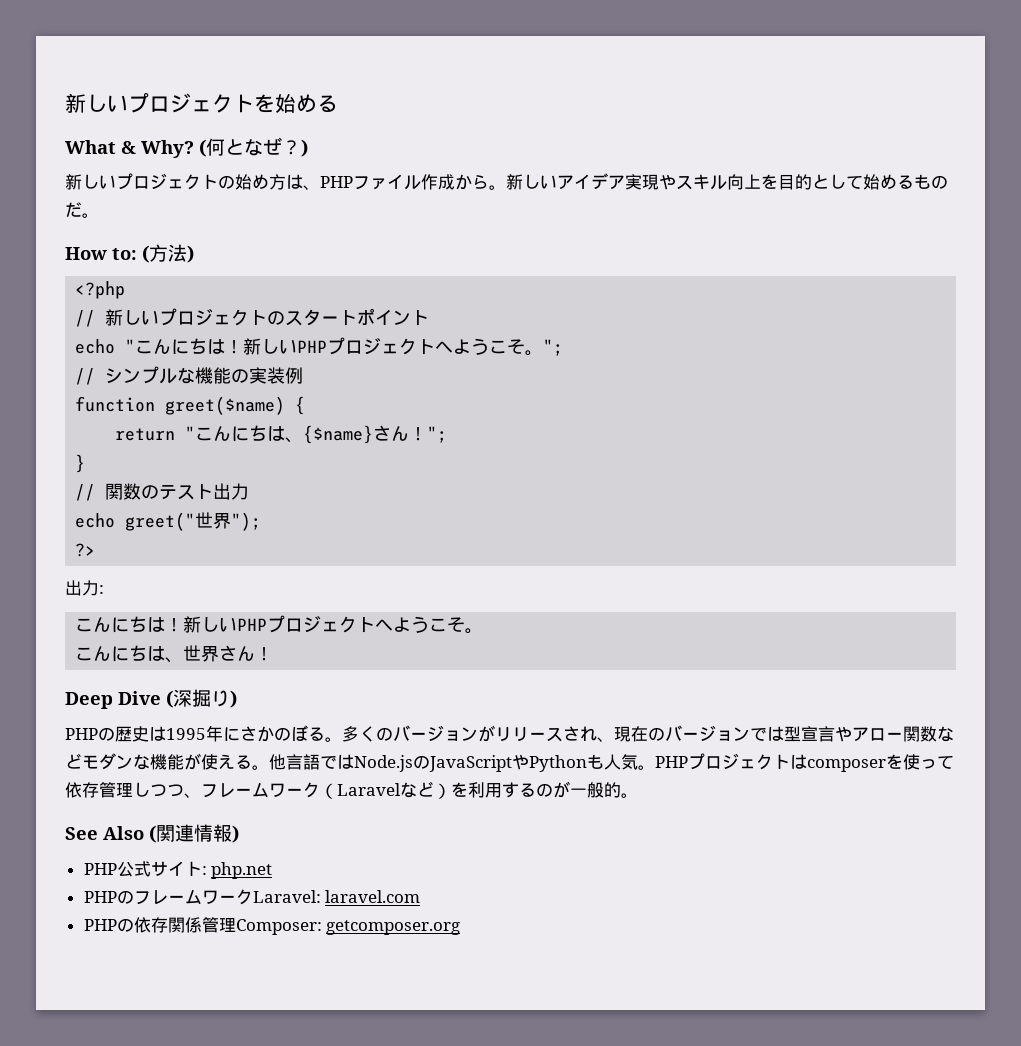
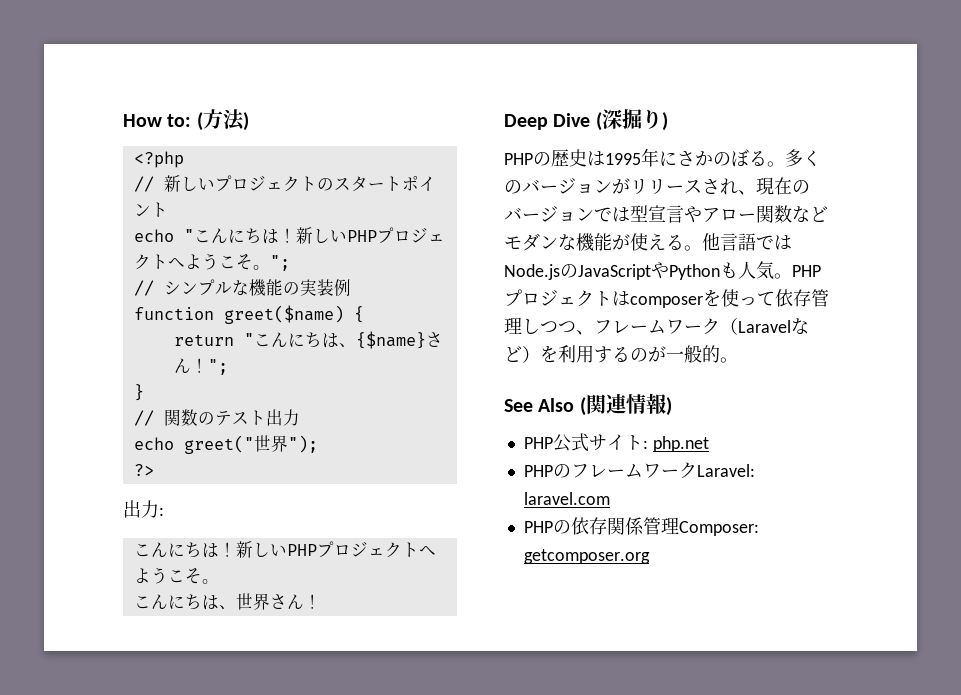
[65,93,338,113] [65,137,308,158] [65,173,948,190] [65,202,99,218] 新しいプロジェクトを始める // What & Why? (何となぜ？) // 新しいプロジェクトの始め方は、PHPファイル作成から。新しいアイデア実現やスキル向上を目的として始めるものだ。 // -> (123, 120) none

